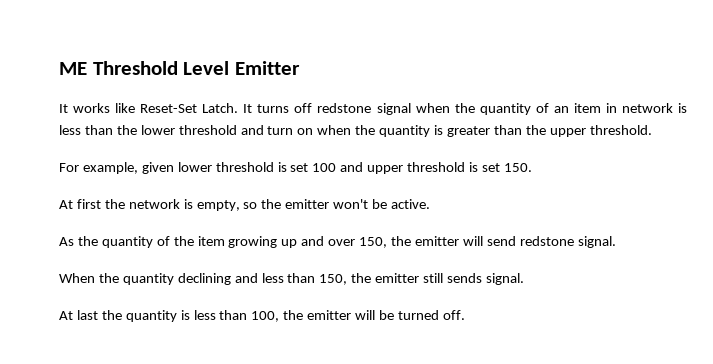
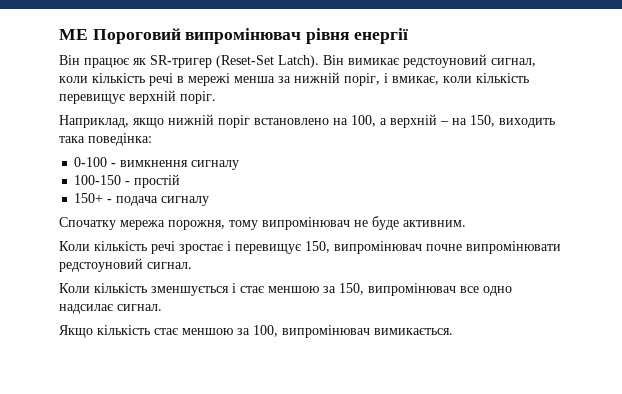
[92,61,300,75] [59,103,687,115] [59,125,652,137] [59,162,532,174] [59,199,431,211] [59,236,616,248] [59,273,524,285] [59,310,465,322] Threshold Level Emitter // It works like Reset-Set Latch. It turns off redstone signal when the quantity of an item in network is less than the lower threshold and turn on when the quantity is greater than the upper threshold. // For example, given lower threshold is set 100 and upper threshold is set 150. // At first the network is empty, so the emitter won't be active. // As the quantity of the item growing up and over 150, the emitter will send redstone signal. // When the quantity declining and less than 150, the emitter still sends signal. // At last the quantity is less than 100, the emitter will be turned off. -> [92,28,408,44] [59,54,536,68] [59,72,529,86] [59,90,216,104] [59,114,555,128] [59,133,152,146] [74,157,240,170] [74,174,181,188] [74,193,210,206] [59,216,466,230] [59,241,561,254] [59,258,192,272] [59,283,512,296] [59,304,162,314] [59,325,453,338] Пороговий випромінювач рівня енергії // Він працює як SR-тригер (Reset-Set Latch). Він вимикає редстоуновий сигнал, коли кількість речі в мережі менша за нижній поріг, і вмикає, коли кількість перевищує верхній поріг. // Наприклад, якщо нижній поріг встановлено на 100, а верхній – на 150, виходить така поведінка: // 0-100 - вимкнення сигналу // 100-150 - простій // 150+ - подача сигналу // Спочатку мережа порожня, тому випромінювач не буде активним. // Коли кількість речі зростає і перевищує 150, випромінювач почне випромінювати редстоуновий сигнал. // Коли кількість зменшується і стає меншою за 150, випромінювач все одно надсилає сигнал. // Якщо кількість стає меншою за 100, випромінювач вимикається.

